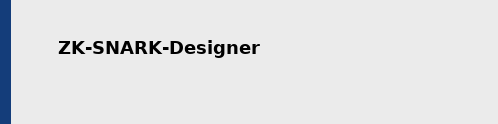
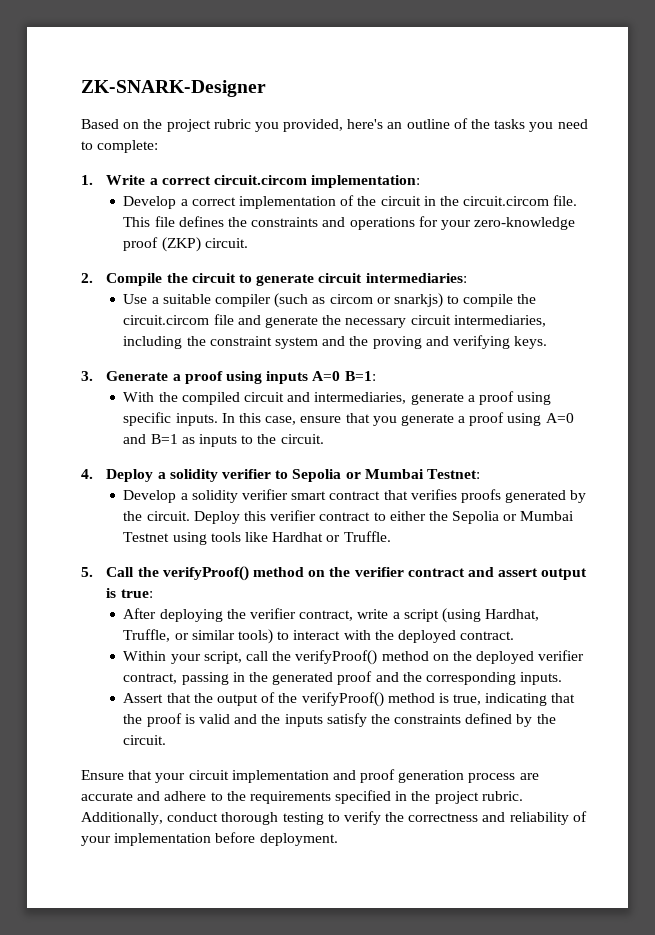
(260, 49) none -> [81,118,588,132] [81,140,159,153] [81,175,421,188] [123,195,578,209] [123,216,576,230] [123,237,248,252] [81,273,467,286] [123,293,537,308] [123,314,546,328] [123,335,548,349] [81,371,376,384] [123,391,552,405] [123,412,574,426] [123,434,324,447] [81,469,480,482] [123,489,587,503] [123,510,575,524] [123,531,391,545] [81,566,588,581] [106,588,153,598] [123,608,540,623] [123,629,515,644] [123,650,585,665] [123,671,563,685] [123,692,576,707] [123,713,556,727] [123,735,167,745] [81,769,539,783] [81,790,523,804] [81,811,587,825] [81,832,338,846] // Based on the project rubric you provided, here's an outline of the tasks you need to complete: // 1. Write a correct circuit.circom implementation: // Develop a correct implementation of the circuit in the circuit.circom file. This file defines the constraints and operations for your zero-knowledge proof (ZKP) circuit. // 2. Compile the circuit to generate circuit intermediaries: // Use a suitable compiler (such as circom or snarkjs) to compile the circuit.circom file and generate the necessary circuit intermediaries, including the constraint system and the proving and verifying keys. // 3. Generate a proof using inputs A=0 B=1: // With the compiled circuit and intermediaries, generate a proof using specific inputs. In this case, ensure that you generate a proof using A=0 and B=1 as inputs to the circuit. // 4. Deploy a solidity verifier to Sepolia or Mumbai Testnet: // Develop a solidity verifier smart contract that verifies proofs generated by the circuit. Deploy this verifier contract to either the Sepolia or Mumbai Testnet using tools like Hardhat or Truffle. // 5. Call the verifyProof() method on the verifier contract and assert output is true: // After deploying the verifier contract, write a script (using Hardhat, Truffle, or similar tools) to interact with the deployed contract. // Within your script, call the verifyProof() method on the deployed verifier contract, passing in the generated proof and the corresponding inputs. // Assert that the output of the verifyProof() method is true, indicating that the proof is valid and the inputs satisfy the constraints defined by the circuit. // Ensure that your circuit implementation and proof generation process are accurate and adhere to the requirements specified in the project rubric. Additionally, conduct thorough testing to verify the correctness and reliability of your implementation before deployment.

